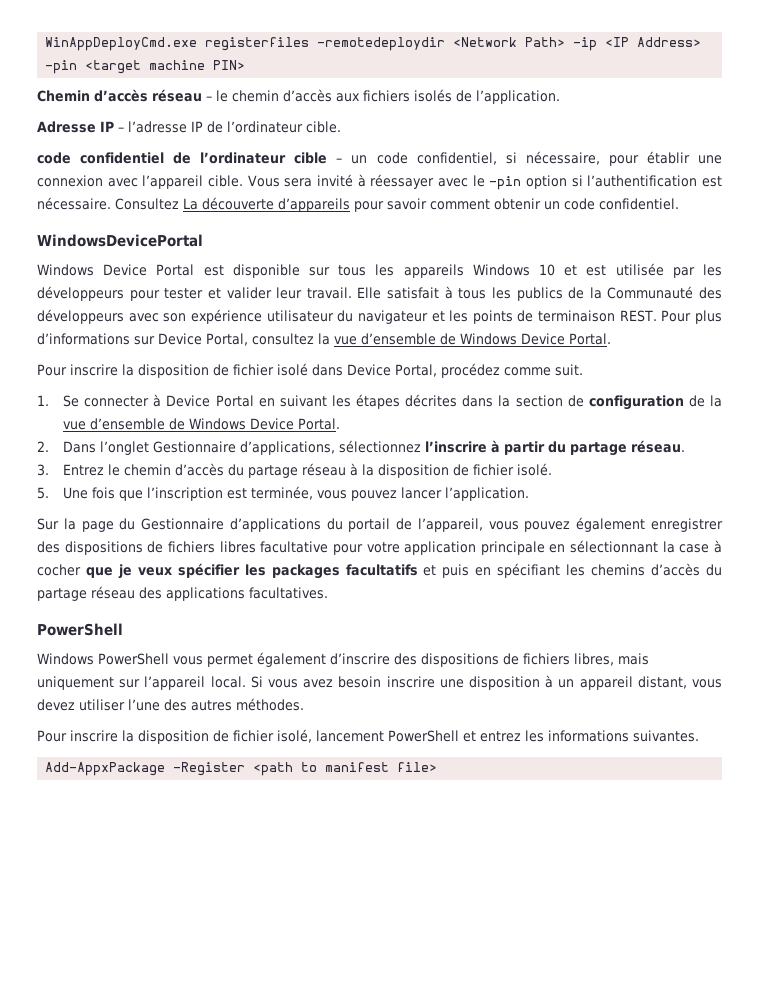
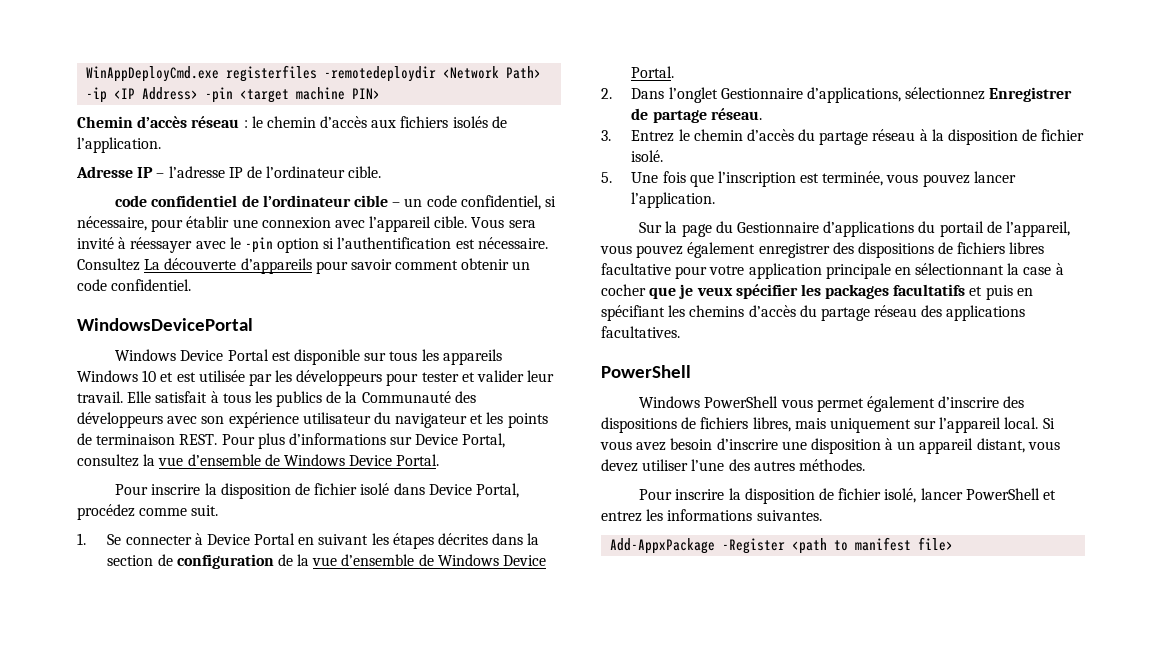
[206,96,212,101] – -> [243,120,248,128] :
[425,440,567,455] l’inscrire à partir du -> [989,87,1073,102] [631,108,649,120] Enregistrer de
[386,676,435,688] inscrire -> [716,438,778,450] d’inscrire
[316,730,384,742] lancement -> [920,488,963,500] lancer

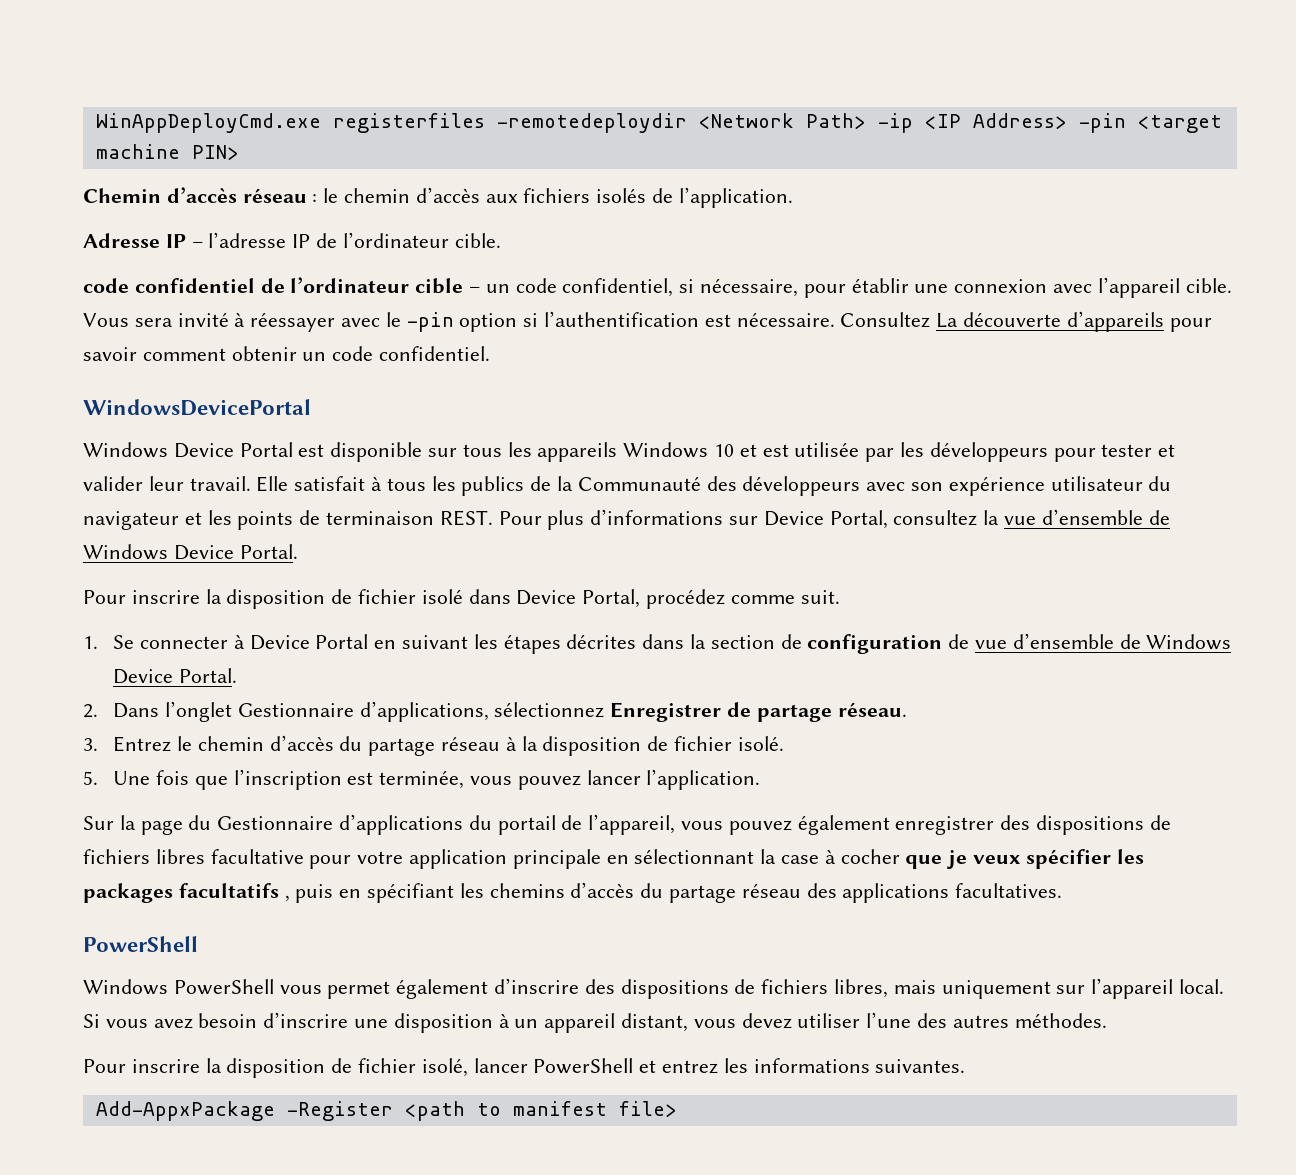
[297,554,310,566] la -> (970, 641) none
[969,286,983,296] et -> [284,895,290,902] ,

